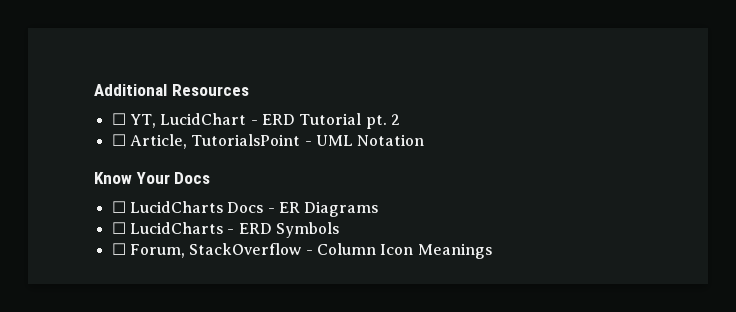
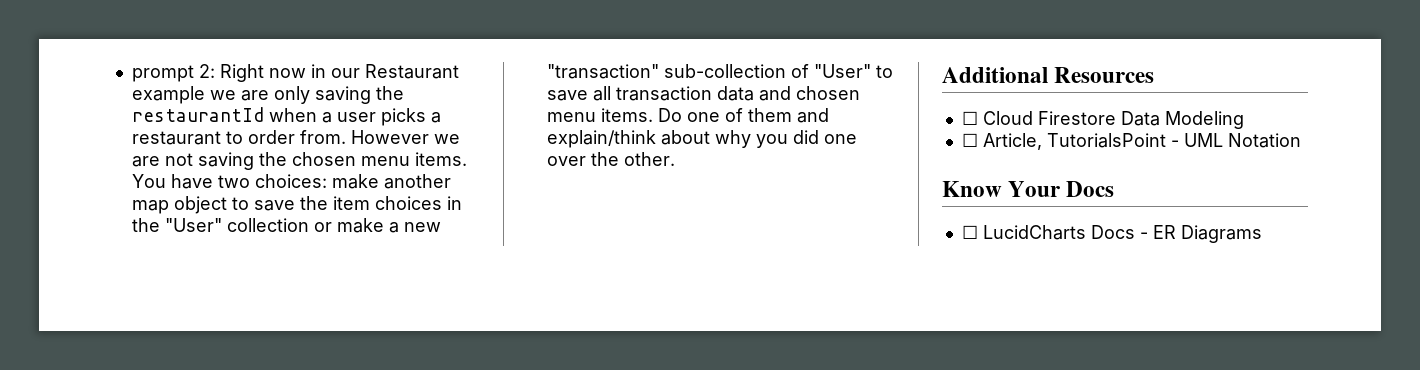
[94,84,249,96] [111,113,400,129] Additional Resources // ☐ YT, LucidChart - ERD Tutorial pt. 2 -> [131,64,459,82] [131,86,404,104] [131,107,441,126] [131,130,460,145] [131,152,467,170] [131,174,451,189] [131,196,462,214] [131,218,441,233] [546,64,893,79] [546,86,860,101] [546,108,829,123] [546,130,857,148] [546,152,675,166] [942,67,1155,83] [961,111,1244,129] prompt 2: Right now in our Restaurant example we are only saving the restaurantId when a user picks a restaurant to order from. However we are not saving the chosen menu items. You have two choices: make another map object to save the item choices in the "User" collection or make a new "transaction" sub-collection of "User" to save all transaction data and chosen menu items. Do one of them and explain/think about why you did one over the other. // Additional Resources // ☐ Cloud Firestore Data Modeling
[111,222,339,238] [111,243,492,259] // ☐ LucidCharts - ERD Symbols // ☐ Forum, StackOverflow - Column Icon Meanings -> (1262, 234) none

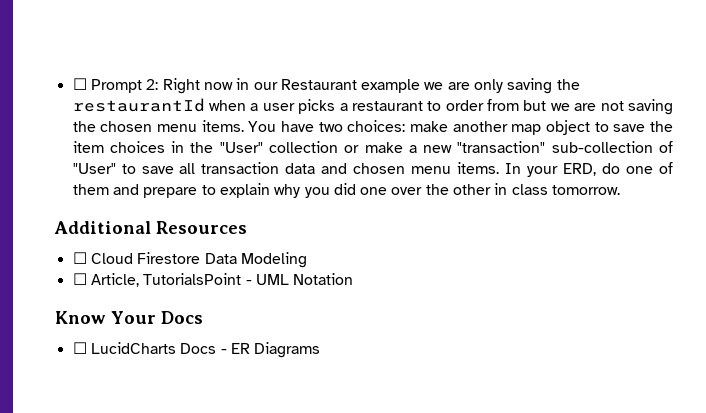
[131,65,194,82] prompt -> [72,78,142,93] ☐ Prompt
[299,130,429,144] from. However -> [487,99,547,111] from but
[657,108,682,122] Do -> [505,163,621,177] In your ERD, do
[546,130,710,148] explain/think about -> [143,183,270,198] prepare to explain
[623,152,675,166] other. -> [453,183,621,195] other in class tomorrow.

